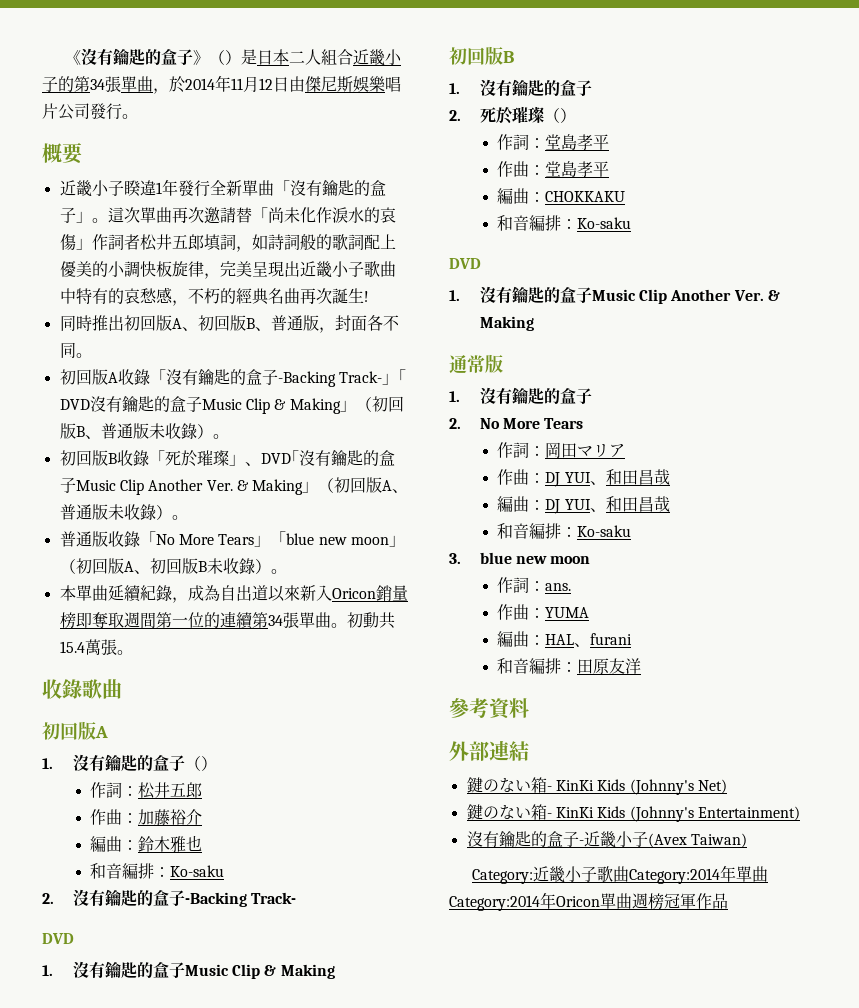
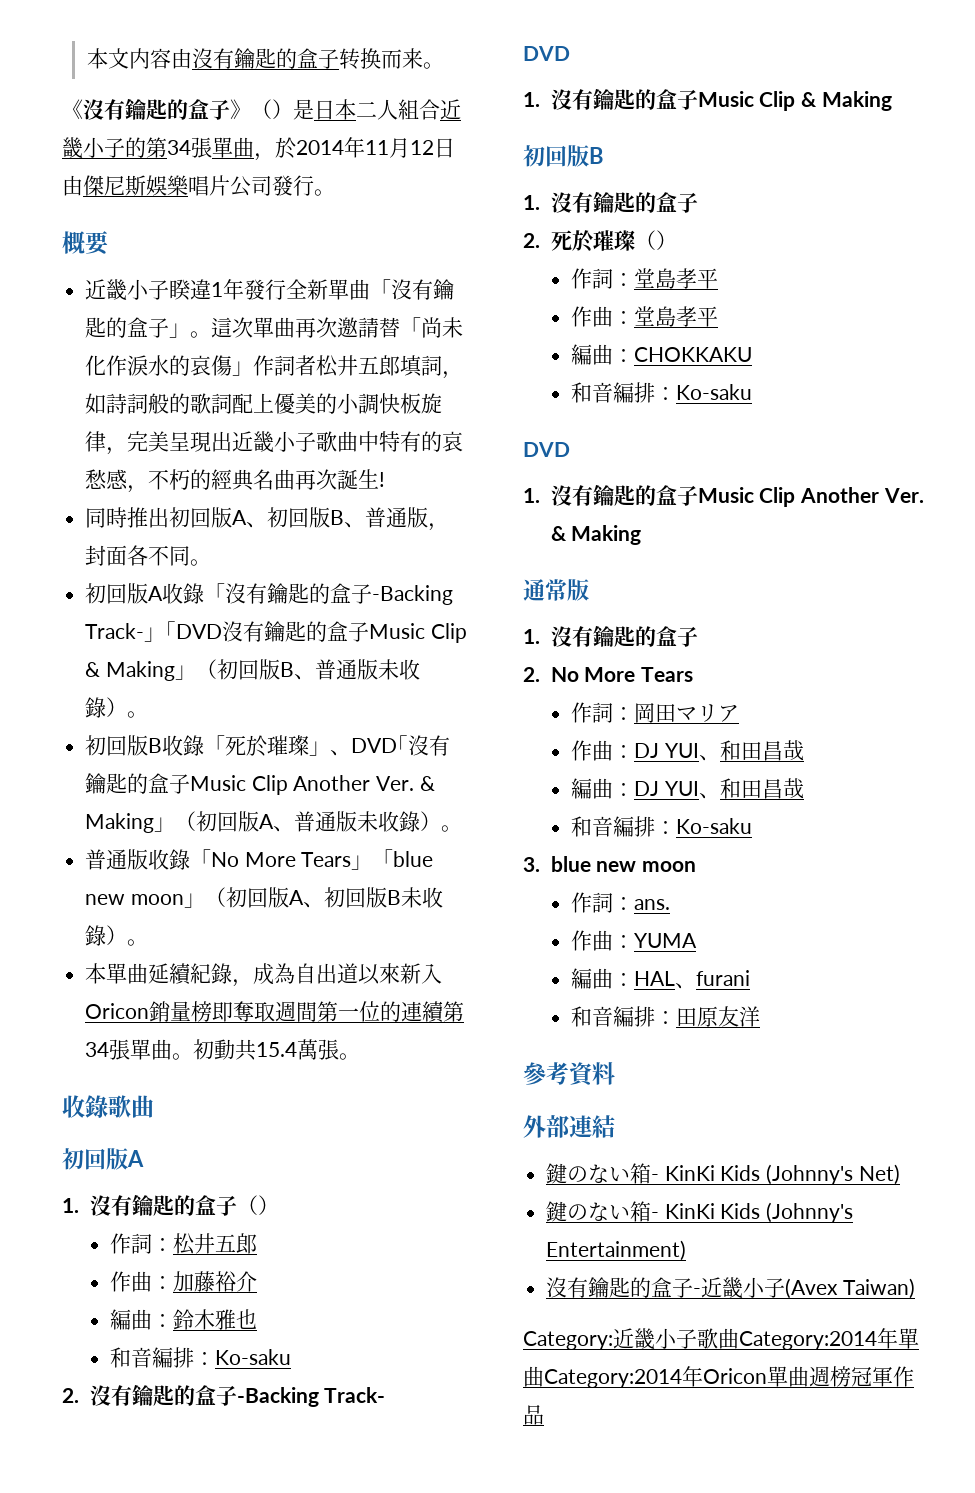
(65, 57) none -> [87,48,445,70] 本文内容由沒有鑰匙的盒子转换而来。 //

